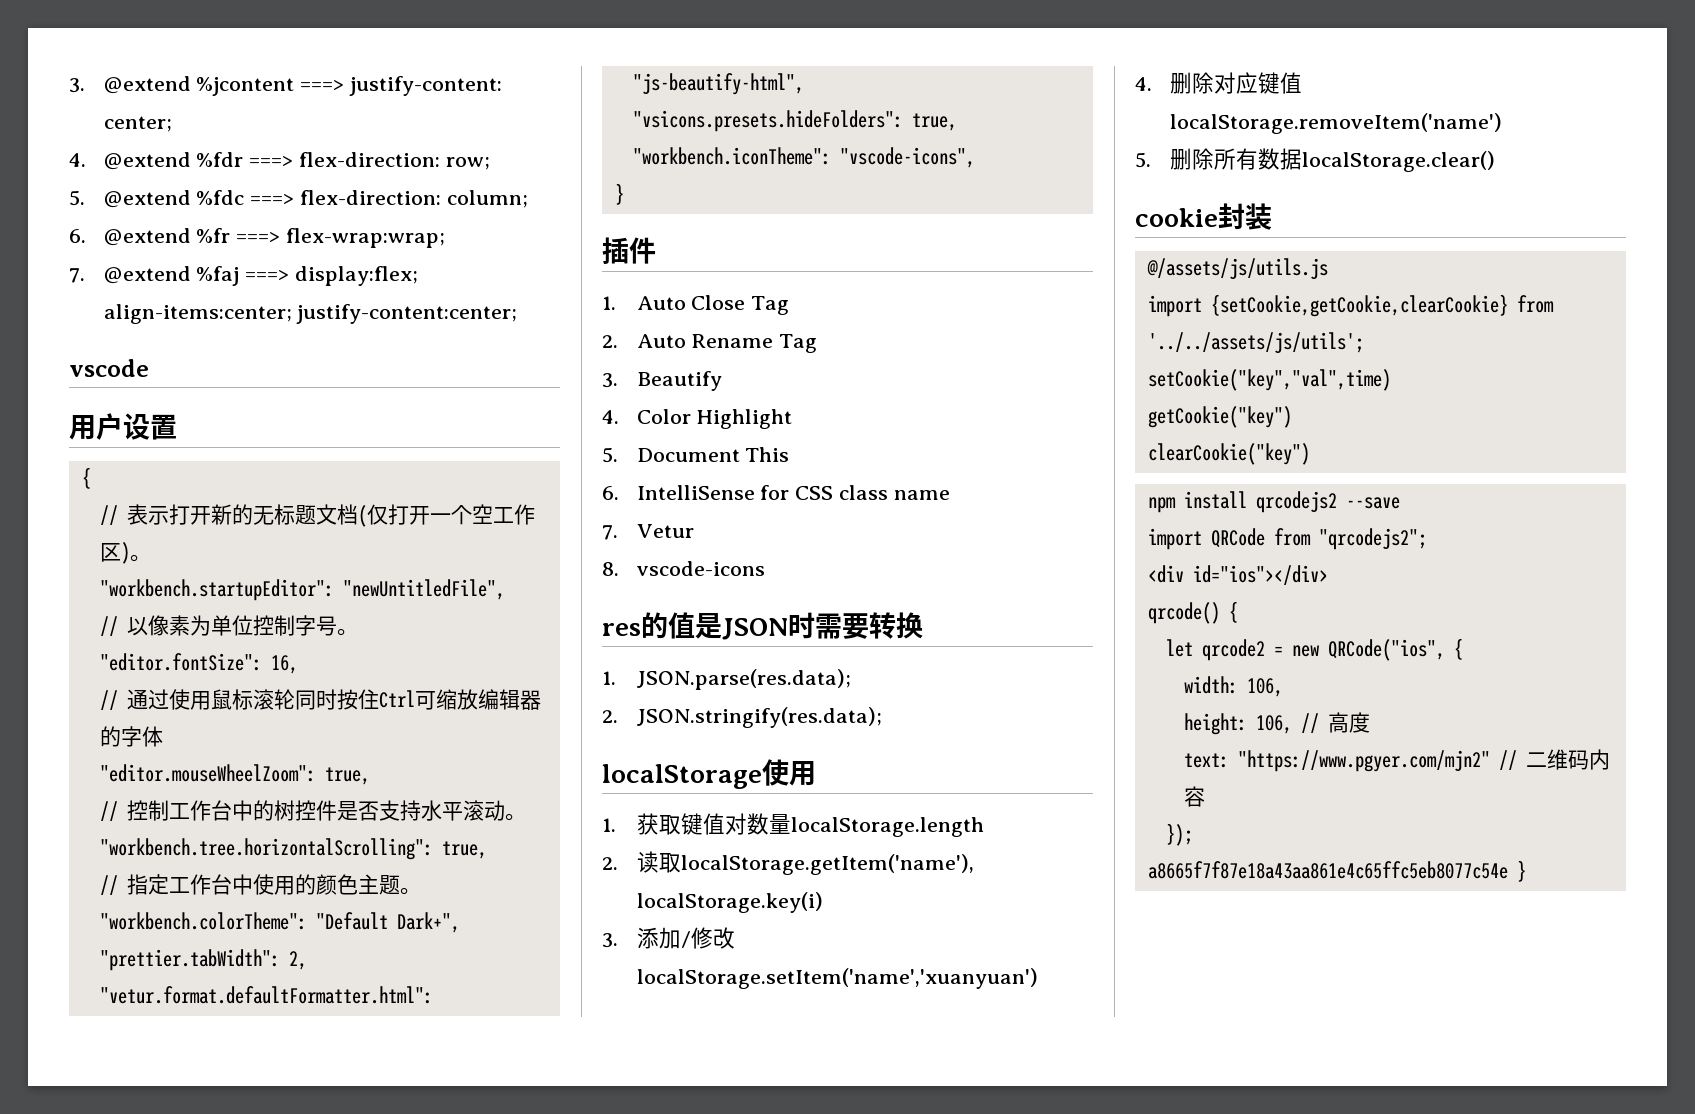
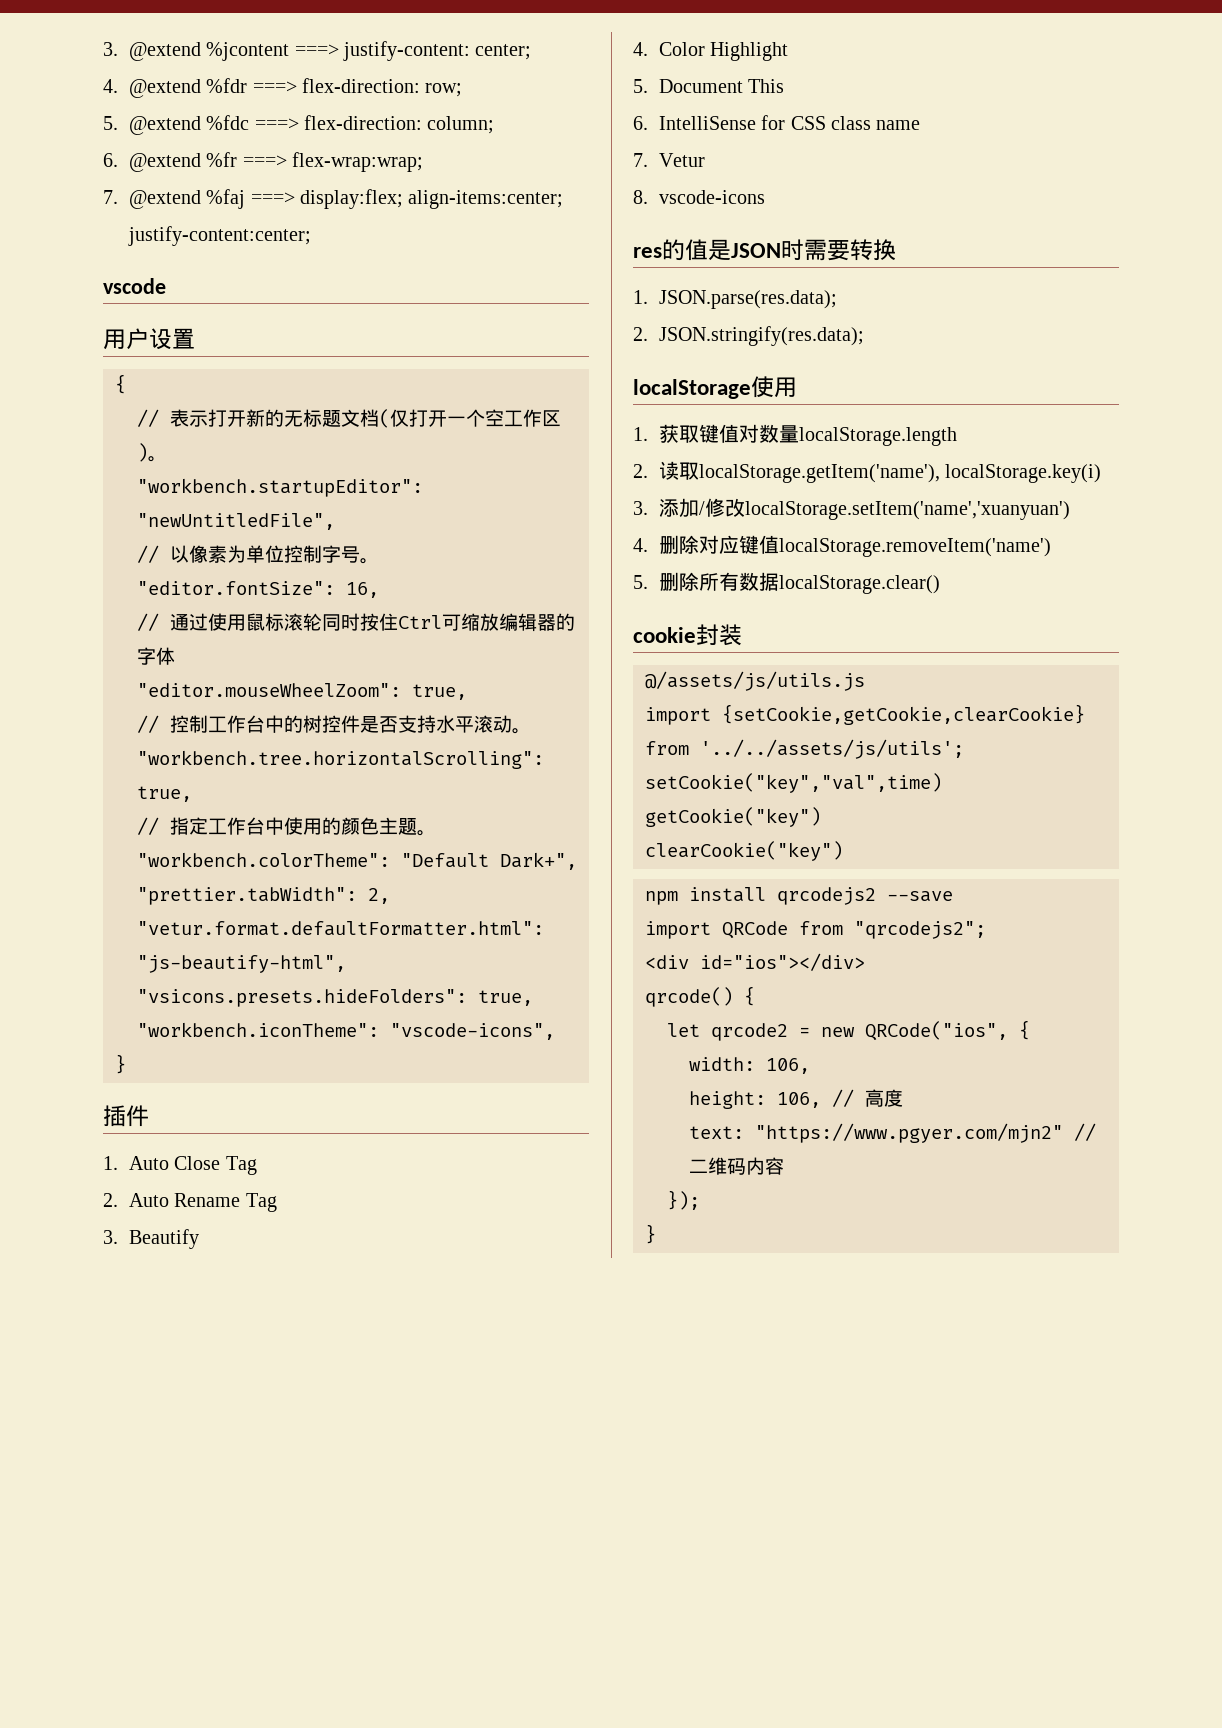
[1147,861,1508,879] a8665f7f87e18a43aa861e4c65ffc5eb8077c54e -> (700, 1200) none

